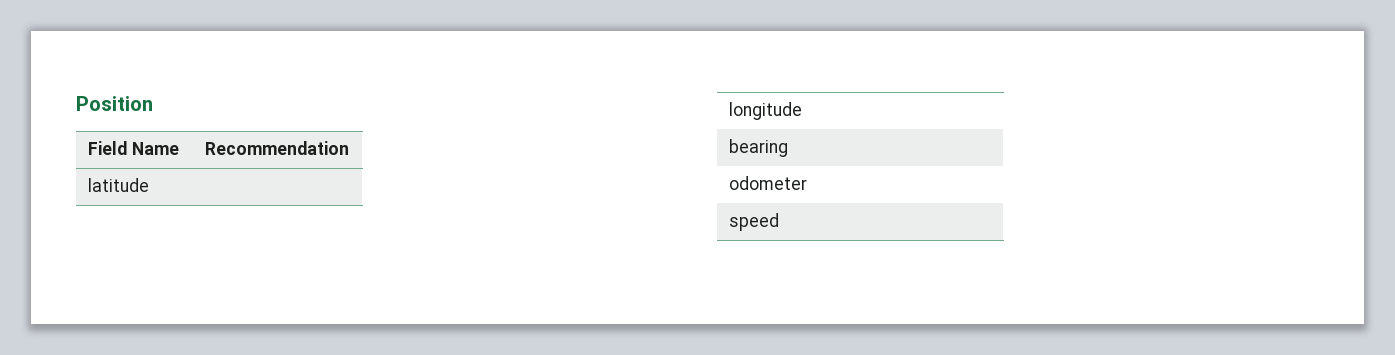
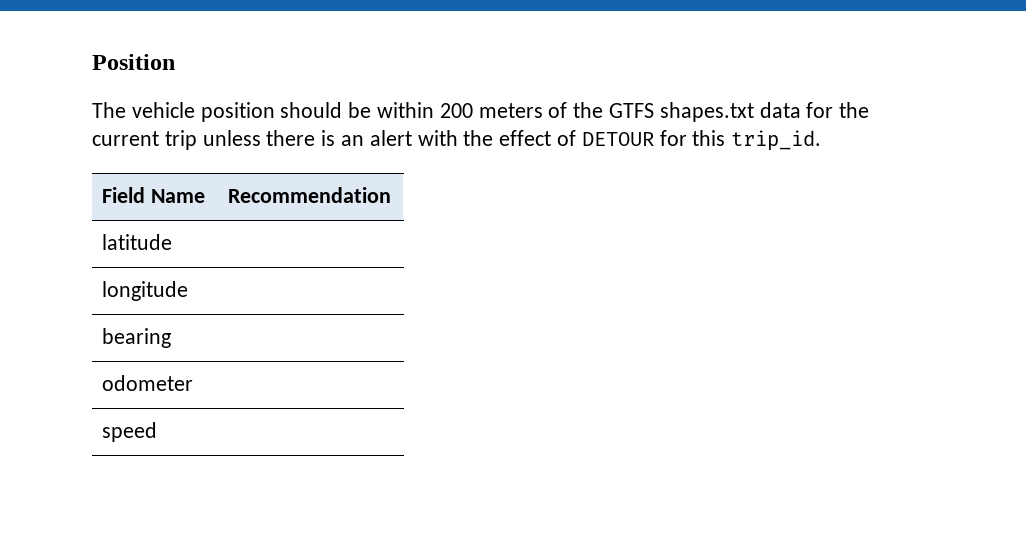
(153, 103) none -> [92,102,870,122] [92,130,822,151] // The vehicle position should be within 200 meters of the GTFS shapes.txt data for the current trip unless there is an alert with the effect of DETOUR for this trip_id.

